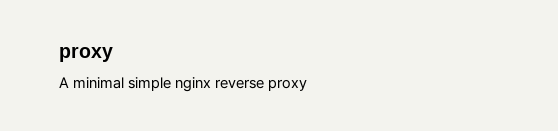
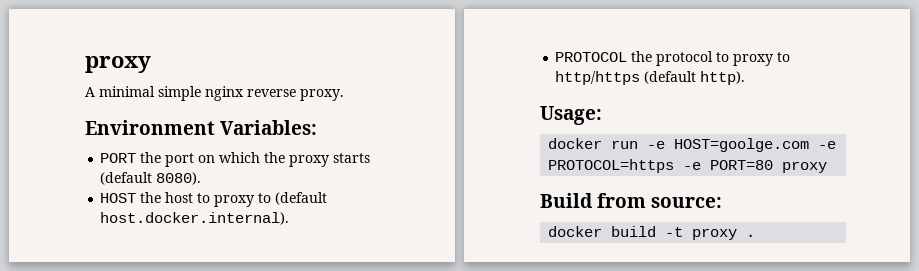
[268,79,308,91] proxy -> [300,89,344,101] [85,120,318,135] [100,152,371,167] [100,172,202,185] [100,192,328,207] [100,212,290,225] [555,51,791,66] [555,71,746,85] [540,106,602,125] [548,138,837,152] [548,159,828,173] [540,193,723,208] [548,226,756,240] proxy. // Environment Variables: // PORT the port on which the proxy starts (default 8080). // HOST the host to proxy to (default host.docker.internal). // PROTOCOL the protocol to proxy to http/https (default http). // Usage: // docker run -e HOST=goolge.com -e PROTOCOL=https -e PORT=80 proxy // Build from source: // docker build -t proxy .

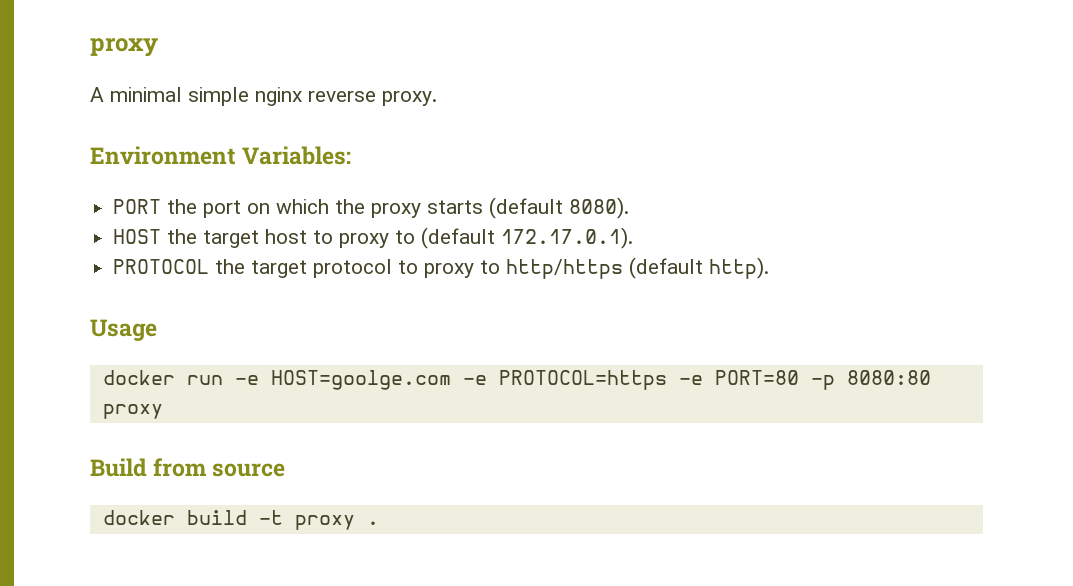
(162, 197) none -> [203,230,260,248] target
[100,212,290,225] host.docker.internal). -> [501,227,634,249] 172.17.0.1).
(653, 56) none -> [251,260,308,278] target
[540,106,602,125] Usage: -> [90,319,157,341] Usage
(774, 165) none -> [810,370,931,390] -p 8080:80
[651,197,723,208] source: -> [212,463,286,477] source

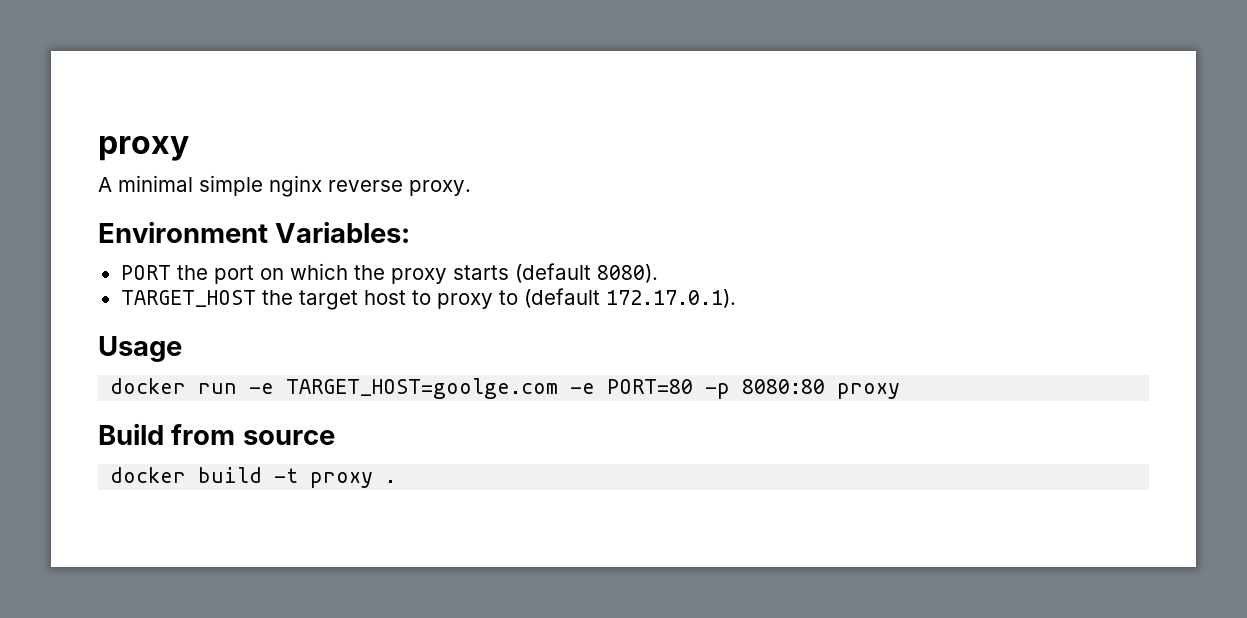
[113,229,162,244] HOST -> [120,290,256,307] TARGET_HOST
[113,257,770,279] // PROTOCOL the target protocol to proxy to http/https (default http). -> (736, 298) none
[270,370,667,390] HOST=goolge.com -e PROTOCOL=https -> [286,378,559,399] TARGET_HOST=goolge.com

